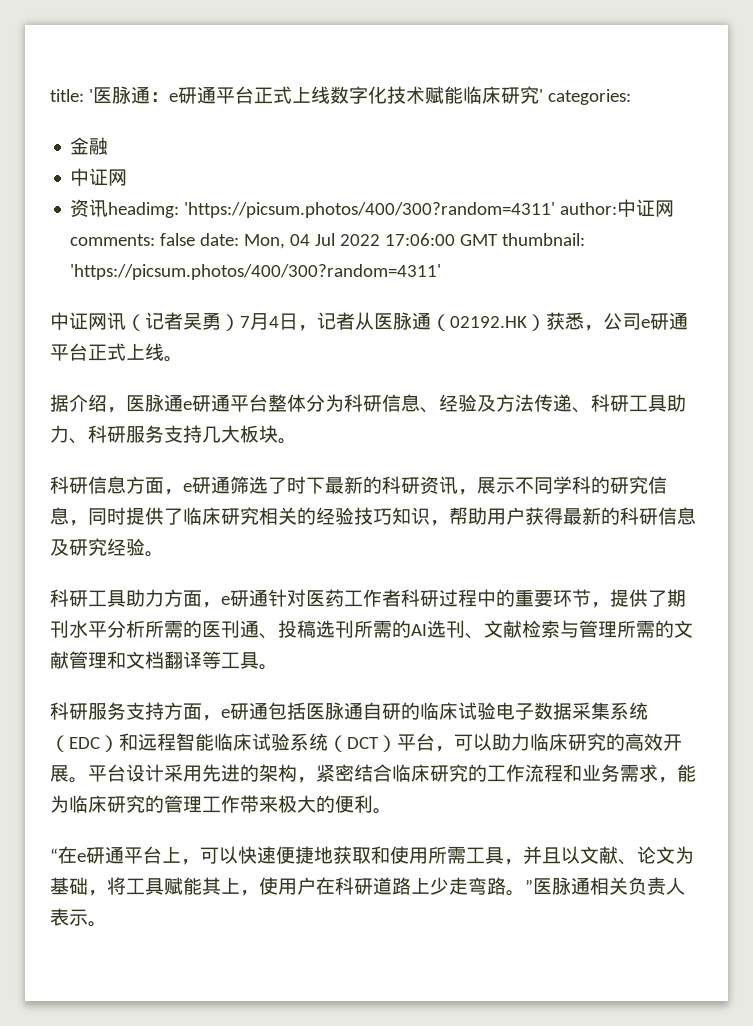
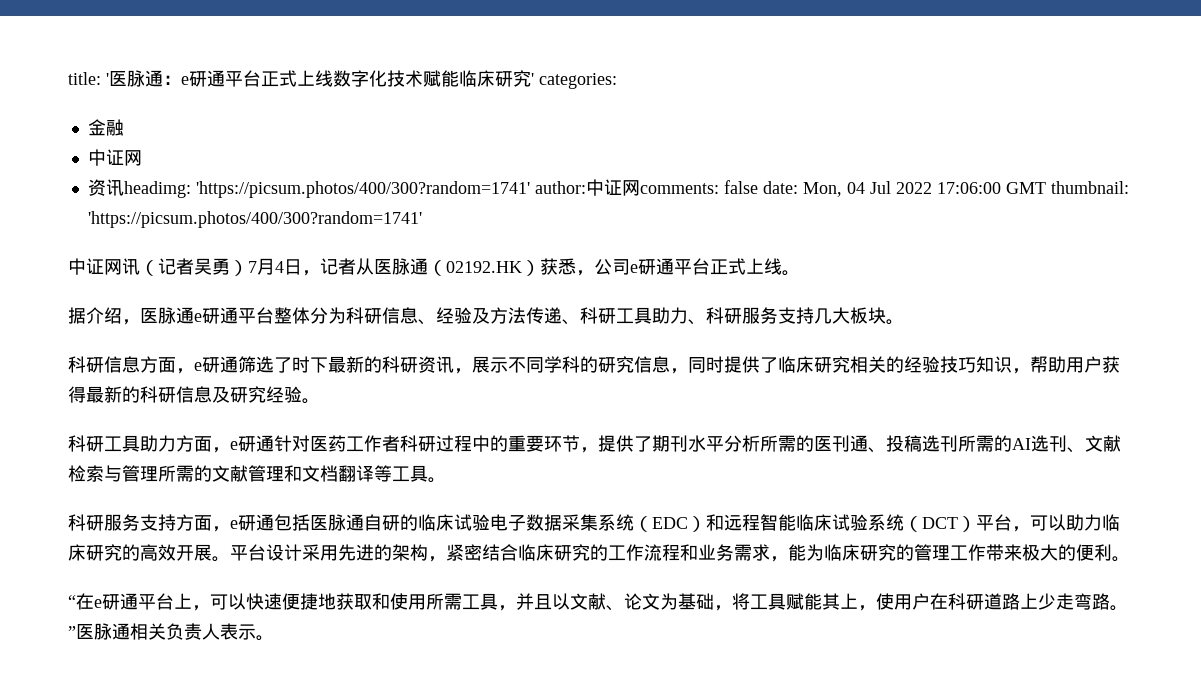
[184,202,556,218] 'https://picsum.photos/400/300?random=4311' -> [195,181,530,198] 'https://picsum.photos/400/300?random=1741'
[70,264,442,280] 'https://picsum.photos/400/300?random=4311' -> [87,211,422,228] 'https://picsum.photos/400/300?random=1741'

